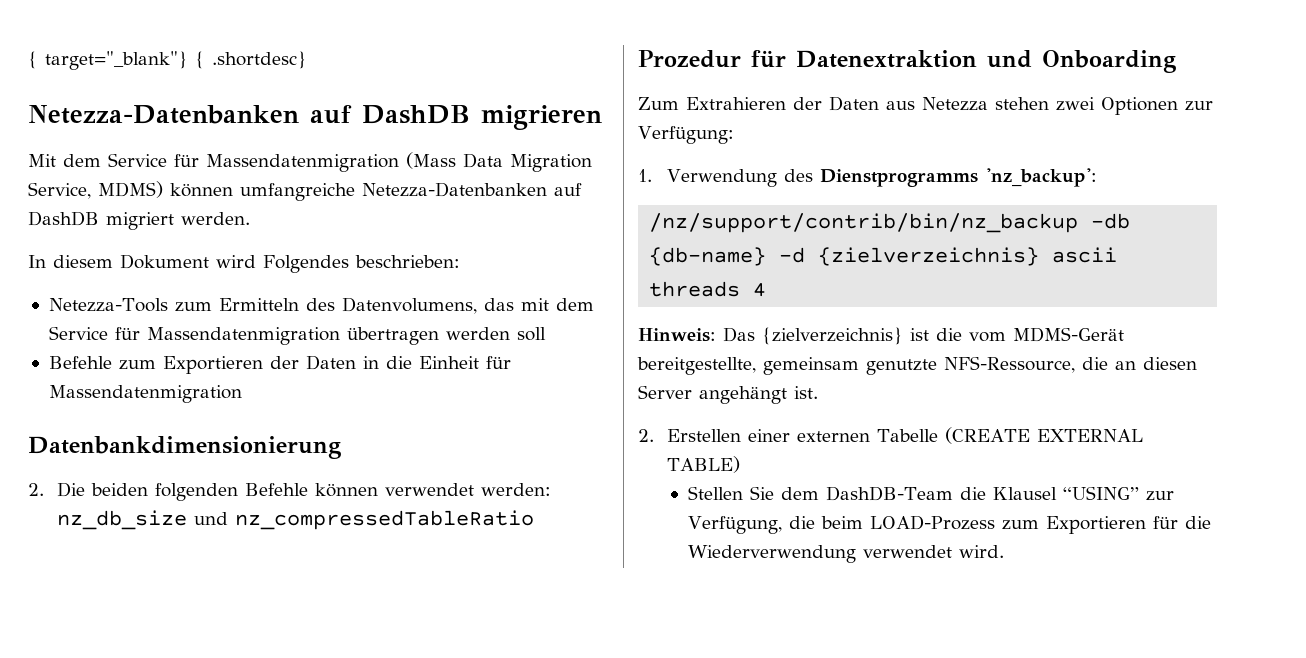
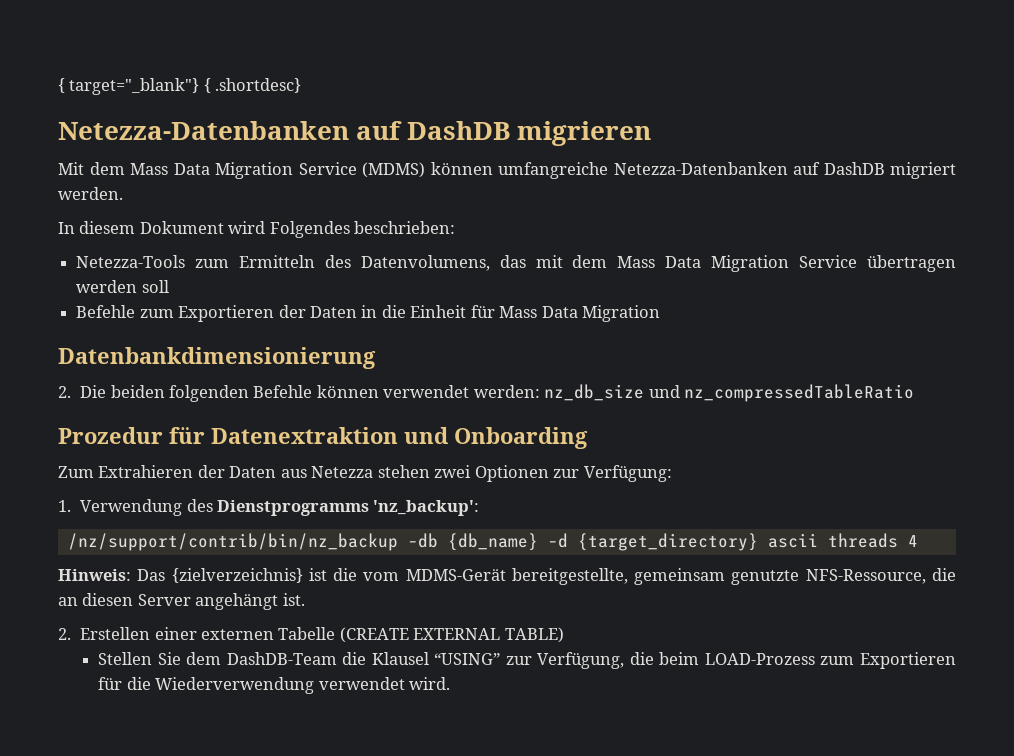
[108,152,592,172] [28,181,163,199] Service für Massendatenmigration (Mass Data Migration Service, MDMS) -> [130,162,425,179] Mass Data Migration Service (MDMS)
[48,326,340,345] Service für Massendatenmigration -> [617,255,858,272] Mass Data Migration Service
[48,385,242,403] Massendatenmigration -> [499,305,661,322] Mass Data Migration
[649,247,1040,266] {db-name} –d {zielverzeichnis} -> [447,533,758,551] {db_name} –d {target_directory}

